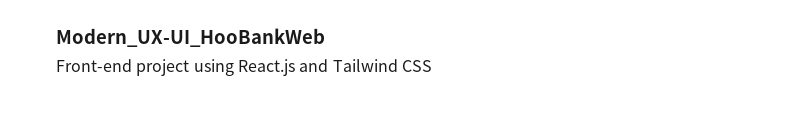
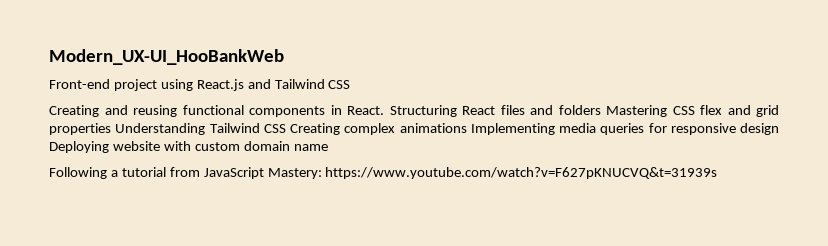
(432, 66) none -> [49,105,779,117] [49,123,779,135] [49,141,328,153] [49,167,718,179] // Creating and reusing functional components in React. Structuring React files and folders Mastering CSS flex and grid properties Understanding Tailwind CSS Creating complex animations Implementing media queries for responsive design Deploying website with custom domain name // Following a tutorial from JavaScript Mastery: https://www.youtube.com/watch?v=F627pKNUCVQ&t=31939s

